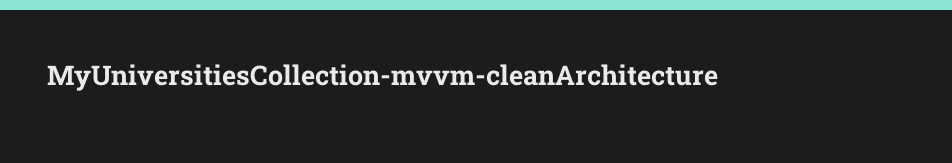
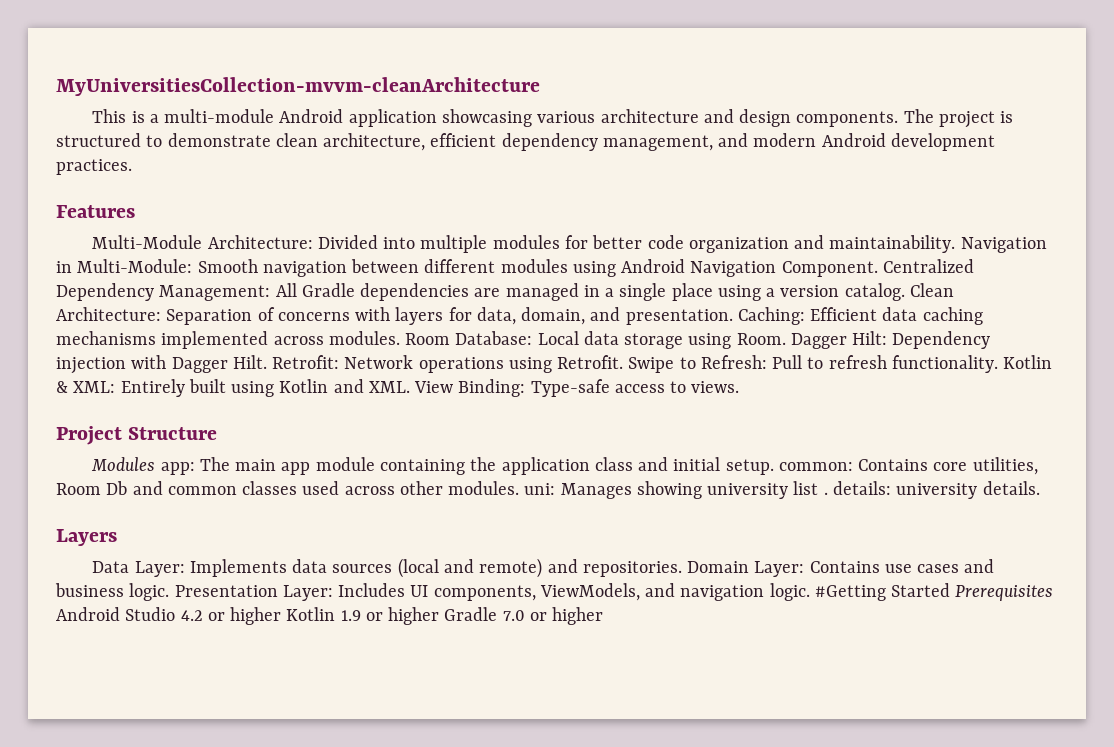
(718, 77) none -> [92,109,1014,128] [56,133,995,151] [56,159,132,175] [56,205,135,218] [92,235,1047,253] [56,259,974,277] [56,283,954,301] [56,307,983,325] [56,331,991,349] [56,355,1053,374] [56,379,740,397] [56,426,218,445] [91,457,1038,475] [56,481,1040,499] [56,529,117,546] [92,558,995,578] [55,583,1054,601] [56,607,604,625] // This is a multi-module Android application showcasing various architecture and design components. The project is structured to demonstrate clean architecture, efficient dependency management, and modern Android development practices. // Features // Multi-Module Architecture: Divided into multiple modules for better code organization and maintainability. Navigation in Multi-Module: Smooth navigation between different modules using Android Navigation Component. Centralized Dependency Management: All Gradle dependencies are managed in a single place using a version catalog. Clean Architecture: Separation of concerns with layers for data, domain, and presentation. Caching: Efficient data caching mechanisms implemented across modules. Room Database: Local data storage using Room. Dagger Hilt: Dependency injection with Dagger Hilt. Retrofit: Network operations using Retrofit. Swipe to Refresh: Pull to refresh functionality. Kotlin & XML: Entirely built using Kotlin and XML. View Binding: Type-safe access to views. // Project Structure // Modules app: The main app module containing the application class and initial setup. common: Contains core utilities, Room Db and common classes used across other modules. uni: Manages showing university list . details: university details. // Layers // Data Layer: Implements data sources (local and remote) and repositories. Domain Layer: Contains use cases and business logic. Presentation Layer: Includes UI components, ViewModels, and navigation logic. #Getting Started Prerequisites Android Studio 4.2 or higher Kotlin 1.9 or higher Gradle 7.0 or higher

